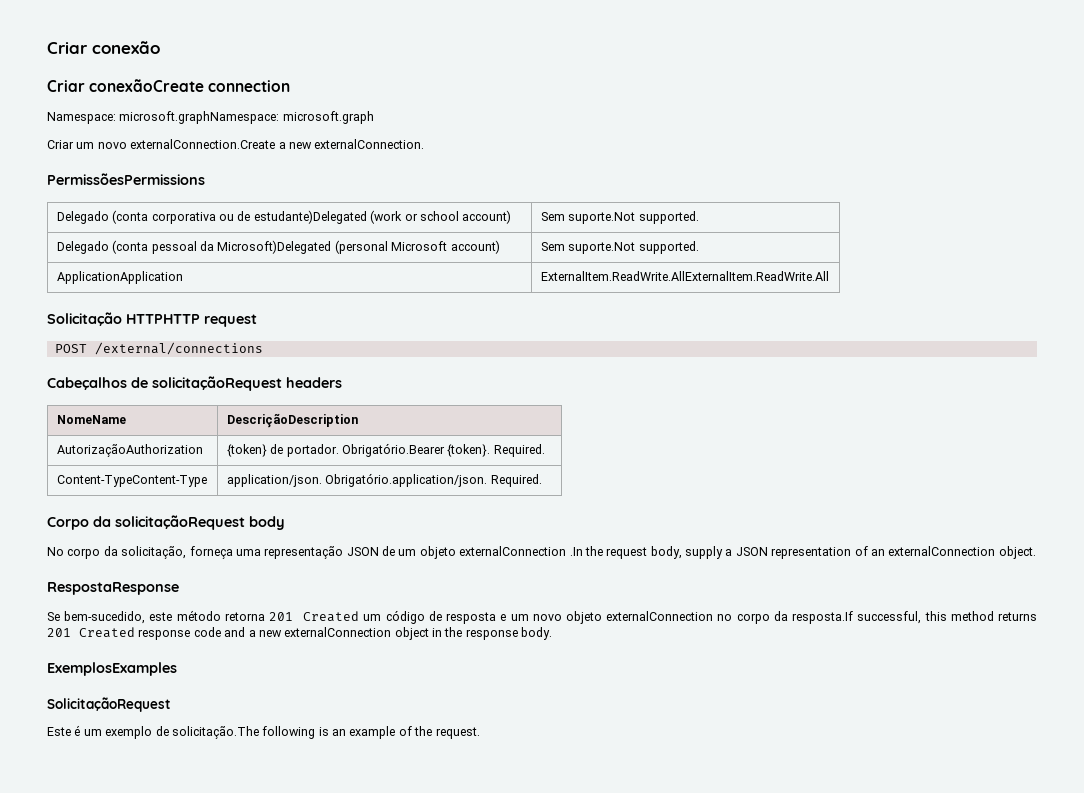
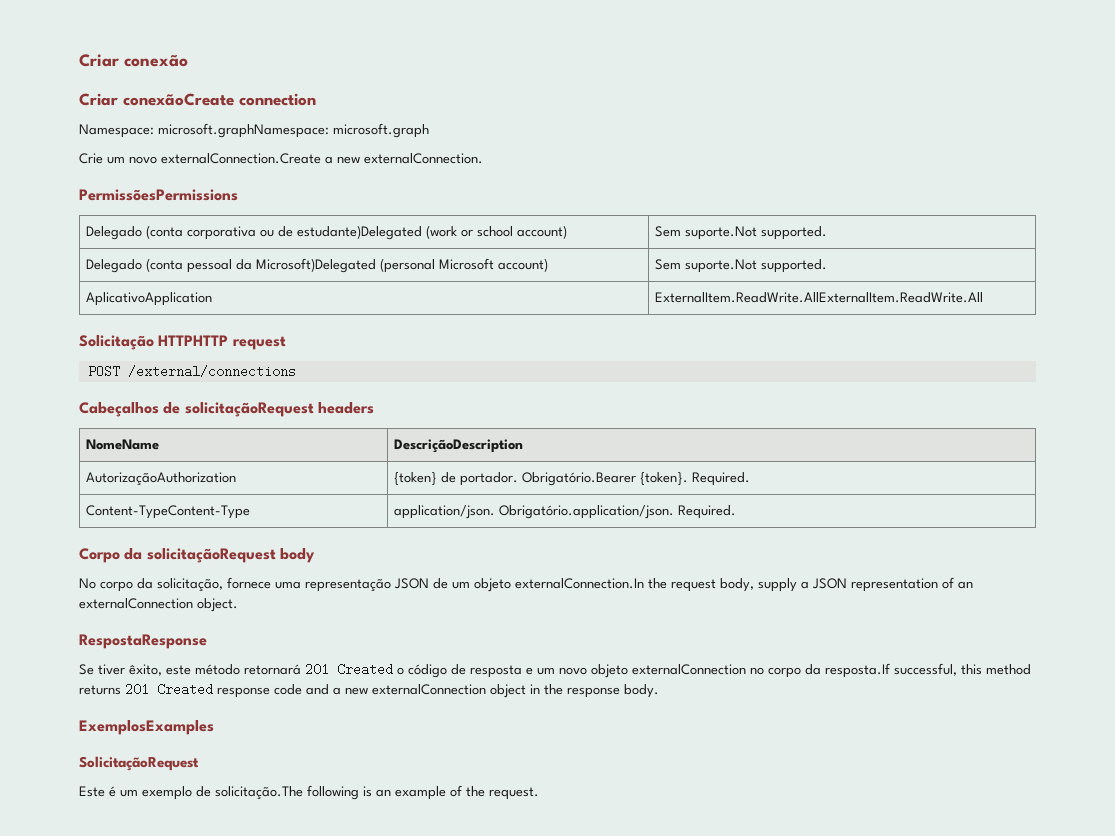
[47,140,74,149] Criar -> [79,153,103,164] Crie
[56,271,183,284] ApplicationApplication -> [86,292,213,306] AplicativoApplication
[189,546,233,559] forneça -> [227,577,271,589] fornece
[459,546,583,556] externalConnection .In -> [515,578,644,589] externalConnection.In
[64,611,146,624] bem-sucedido, -> [98,664,162,676] tiver êxito,
[224,611,382,622] retorna 201 Created um -> [244,663,404,676] retornará 201 Created o

